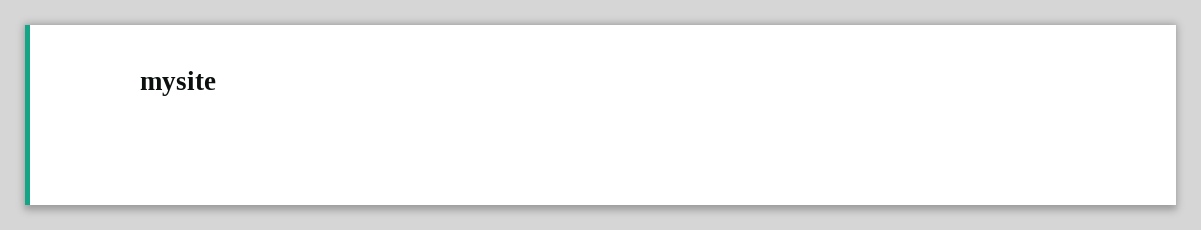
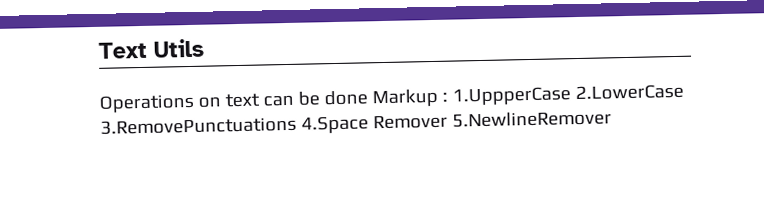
[140,71,216,96] mysite -> [98,38,204,59] [99,83,684,113] [100,110,612,135] Text Utils // Operations on text can be done Markup : 1.UppperCase 2.LowerCase 3.RemovePunctuations 4.Space Remover 5.NewlineRemover

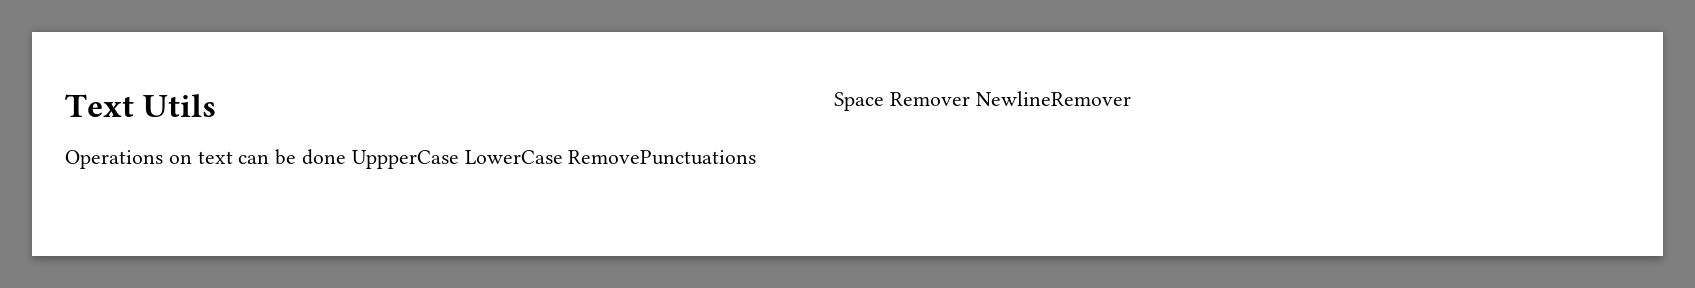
[371,83,684,108] [100,110,612,135] Markup : 1.UppperCase 2.LowerCase 3.RemovePunctuations 4.Space Remover 5.NewlineRemover -> [351,150,757,169] [834,91,1131,111] UppperCase LowerCase RemovePunctuations Space Remover NewlineRemover

